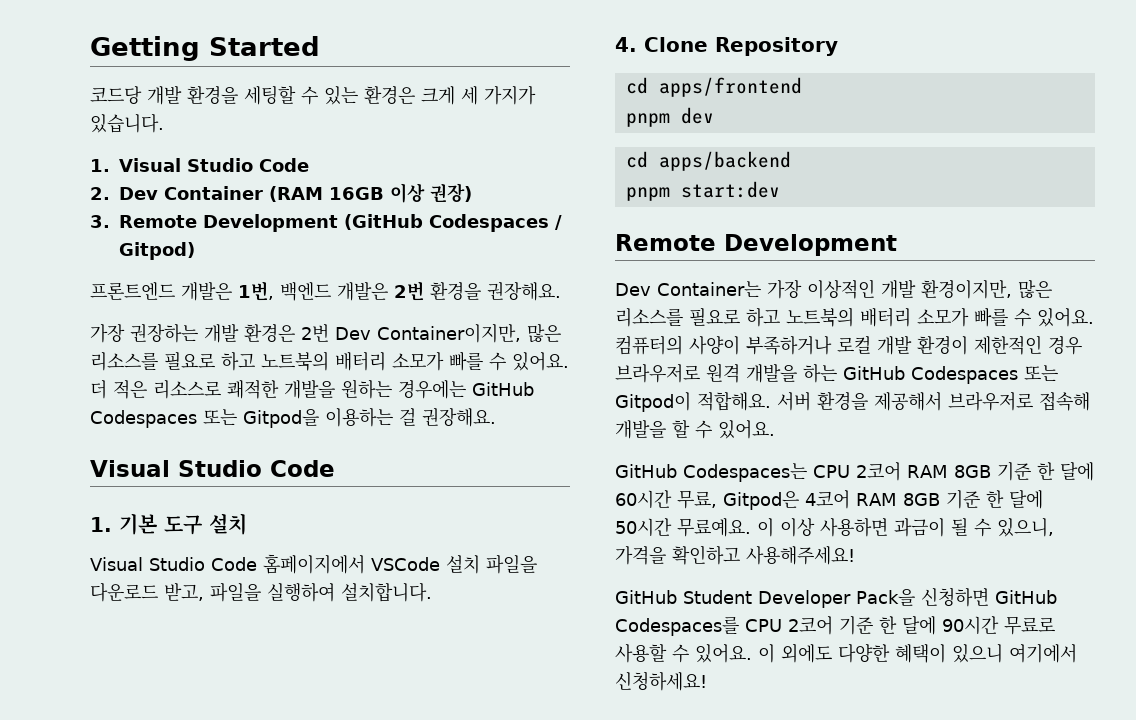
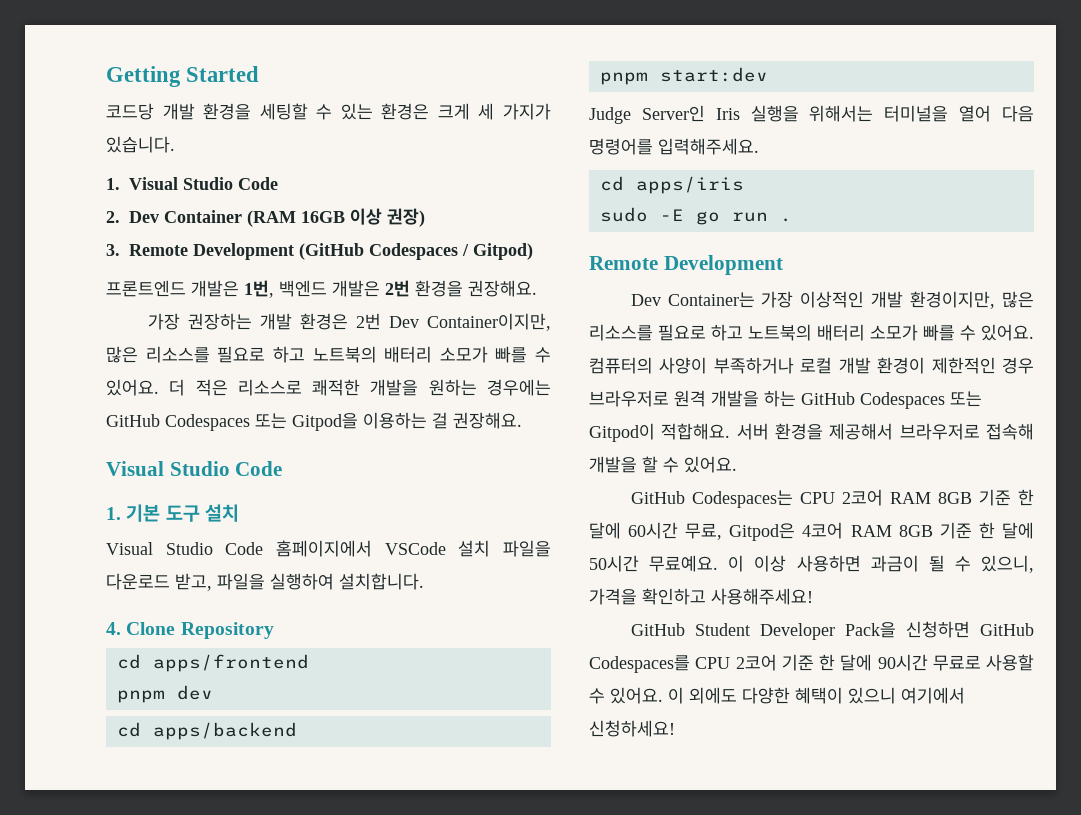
(780, 189) none -> [589,105,1034,124] [589,138,759,155] [599,176,744,194] [599,207,792,225] // Judge Server인 Iris 실행을 위해서는 터미널을 열어 다음 명령어를 입력해주세요. // cd apps/iris // sudo -E go run .

